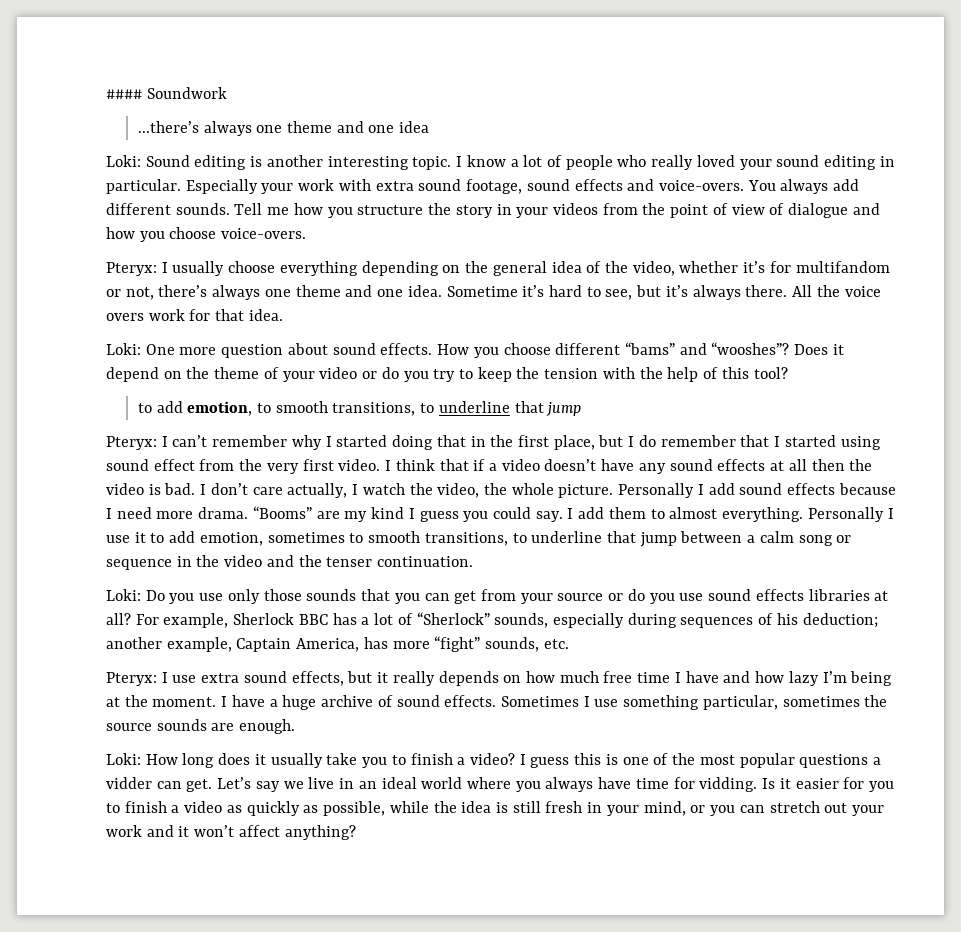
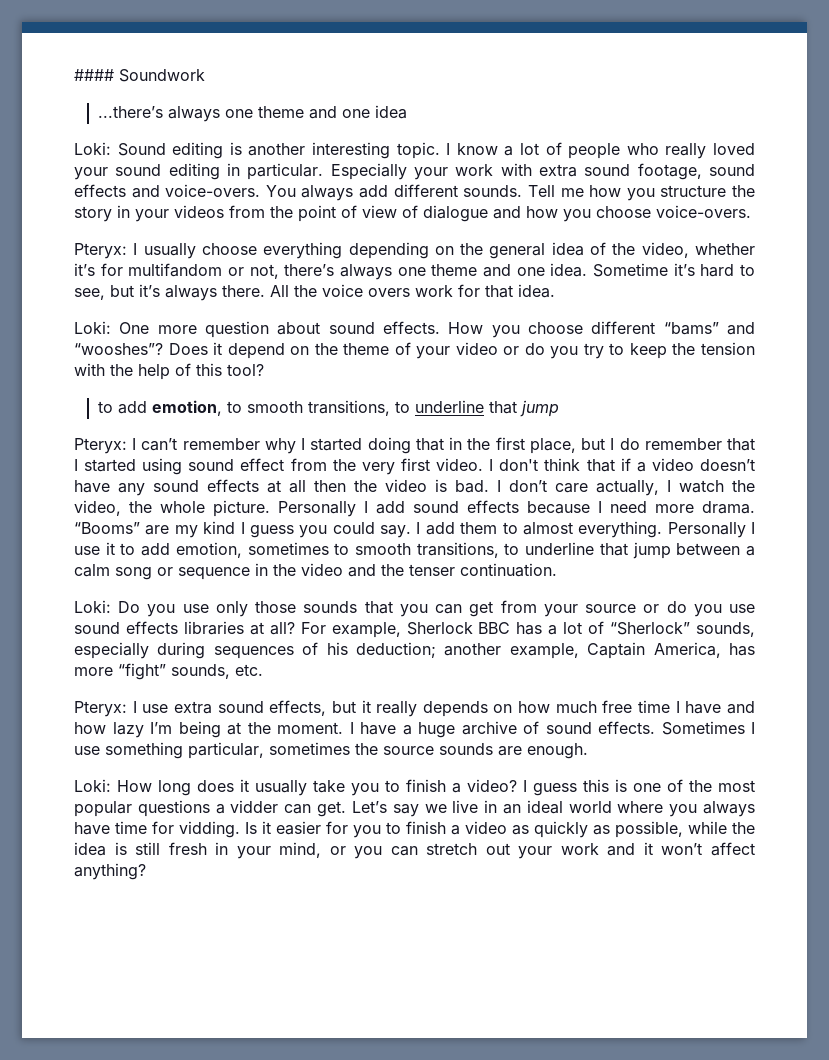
(392, 465) none -> [499,459,539,471] don't

